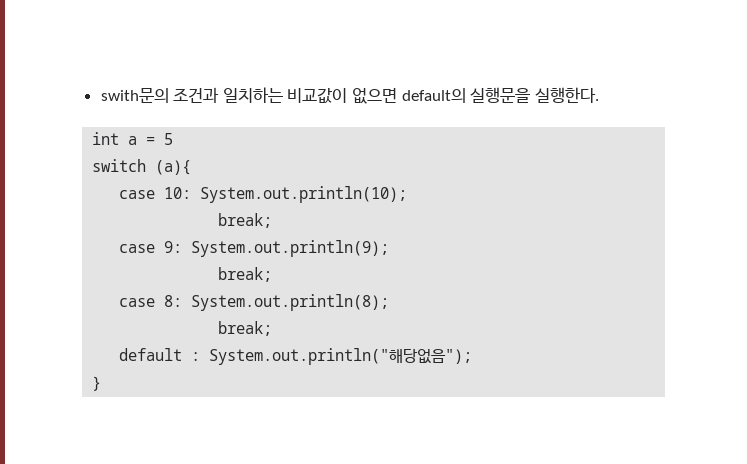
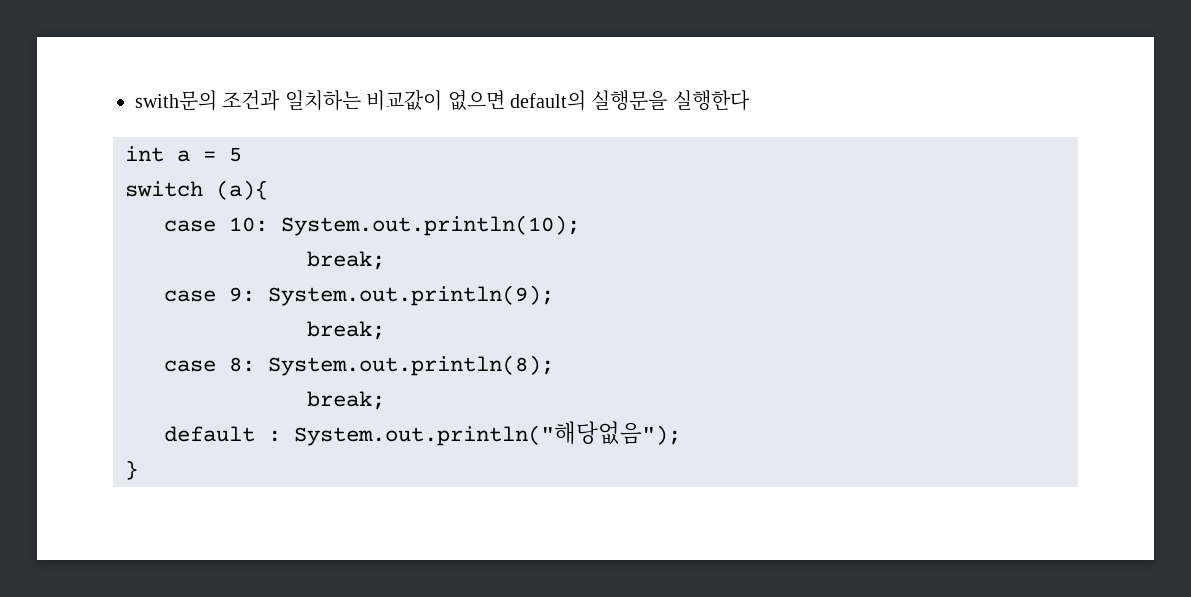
[534,87,599,103] 실행한다. -> [672,90,750,111] 실행한다

